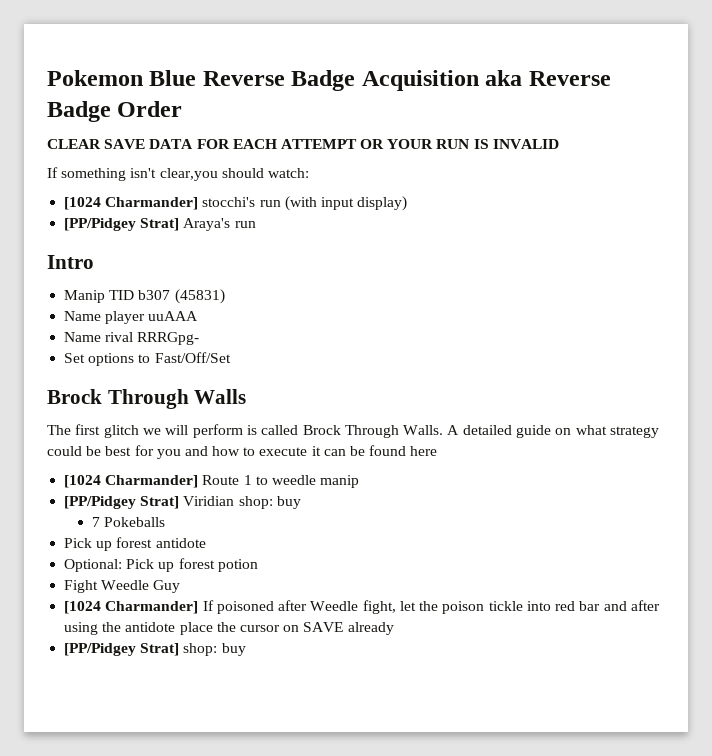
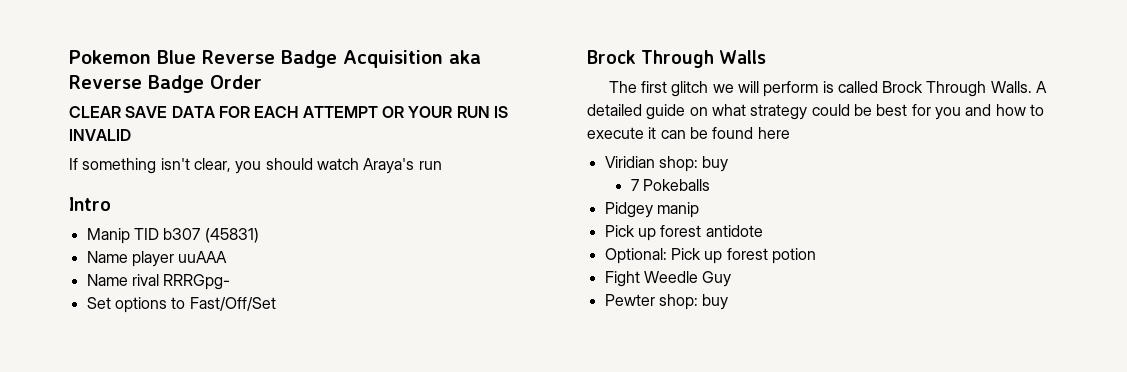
[159,168,309,181] [64,196,408,211] [64,218,180,231] clear,you should watch: // [1024 Charmander] stocchi's run (with input display) // [PP/Pidgey Strat] -> [193,158,359,174] clear, you should watch
[64,475,360,488] [64,496,180,509] [1024 Charmander] Route 1 to weedle manip // [PP/Pidgey Strat] -> (790, 133) none
(165, 522) none -> [604,202,699,218] // Pidgey manip
[64,600,660,614] [64,622,394,635] [64,643,180,656] [1024 Charmander] If poisoned after Weedle fight, let the poison tickle into red bar and after using the antidote place the cursor on SAVE already // [PP/Pidgey Strat] -> [604,294,655,306] Pewter

